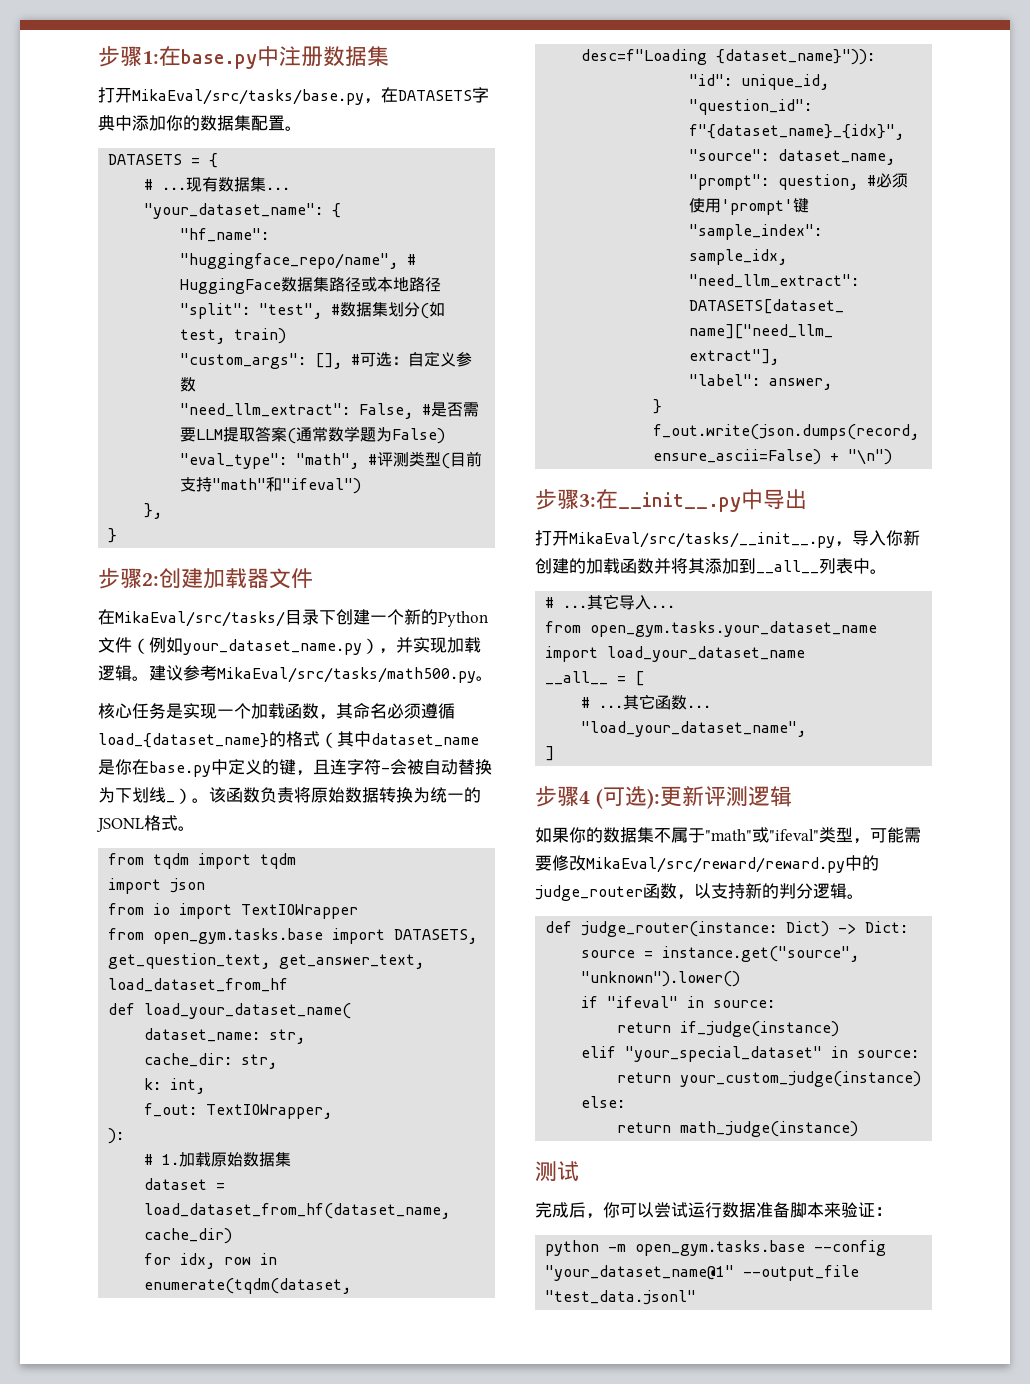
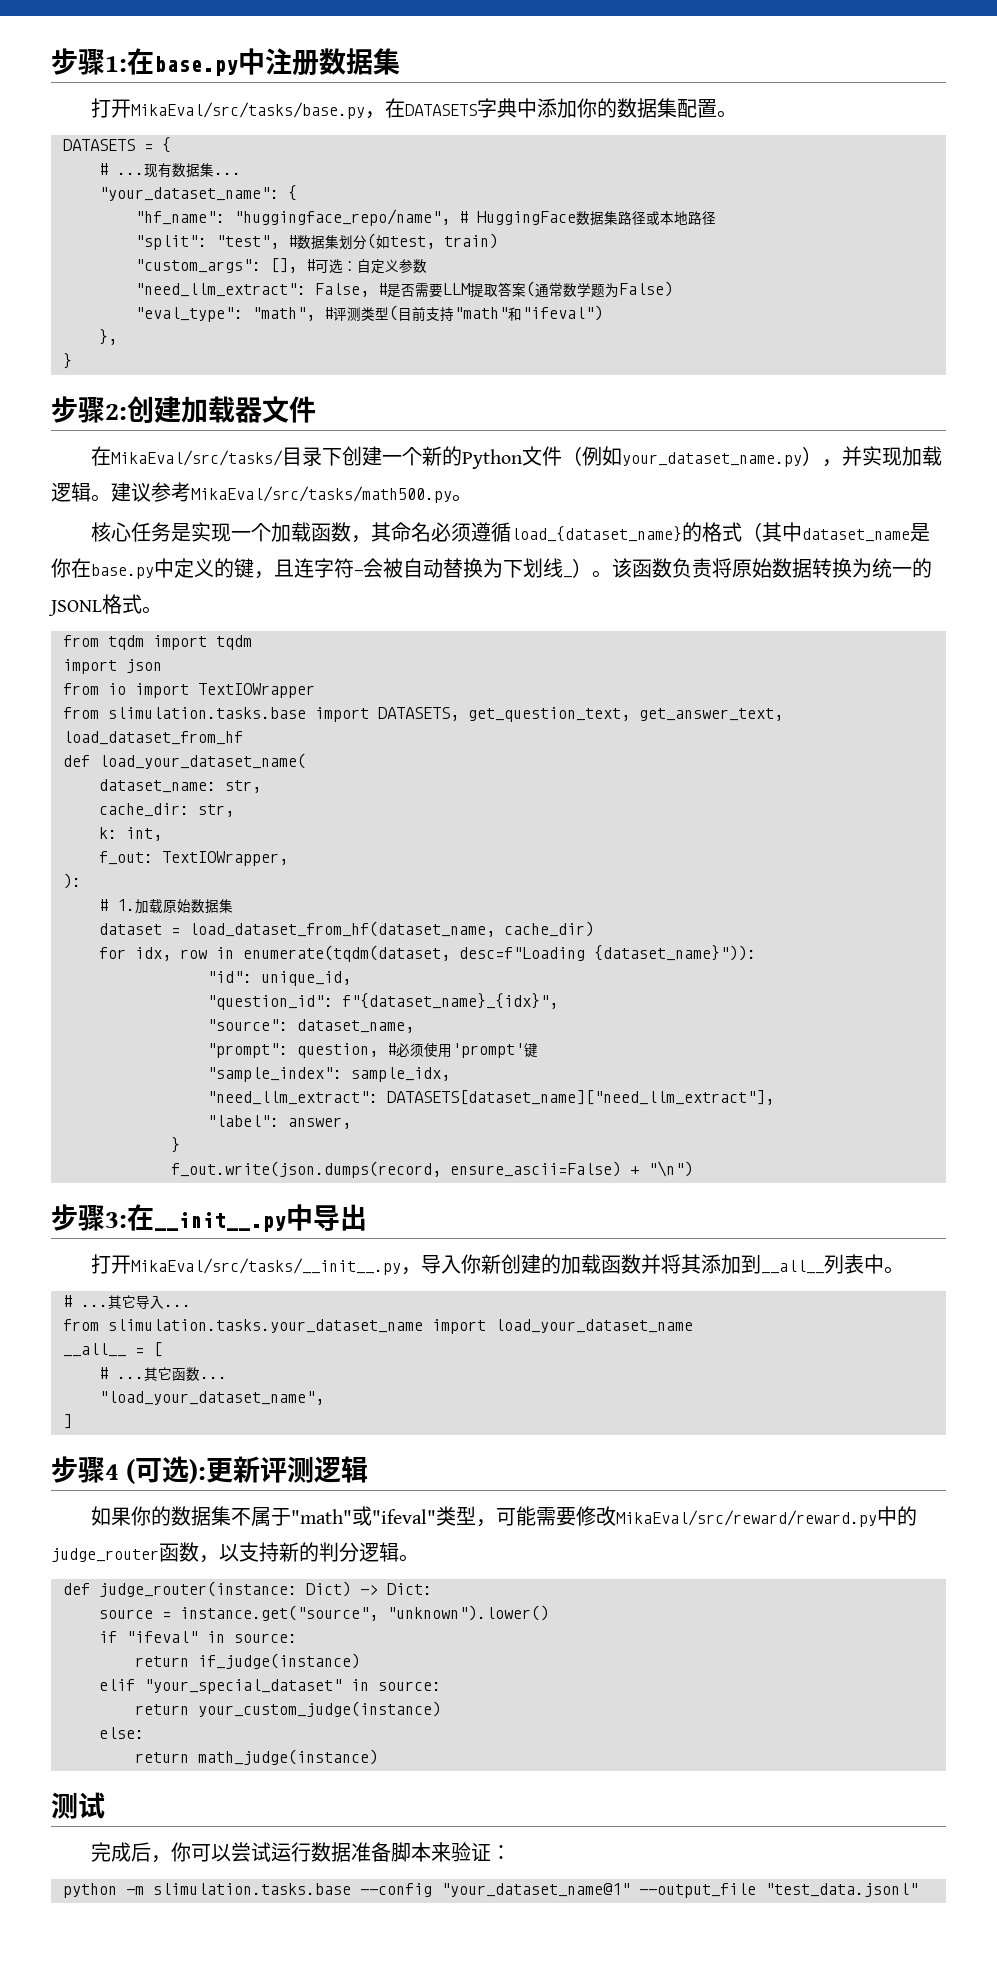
[153,928,324,944] open_gym.tasks.base -> [108,707,306,719] slimulation.tasks.base
[590,621,878,637] open_gym.tasks.your_dataset_name -> [108,1319,423,1333] slimulation.tasks.your_dataset_name
[635,1240,806,1256] open_gym.tasks.base -> [153,1883,351,1895] slimulation.tasks.base

